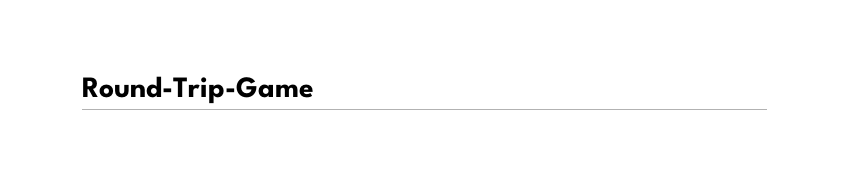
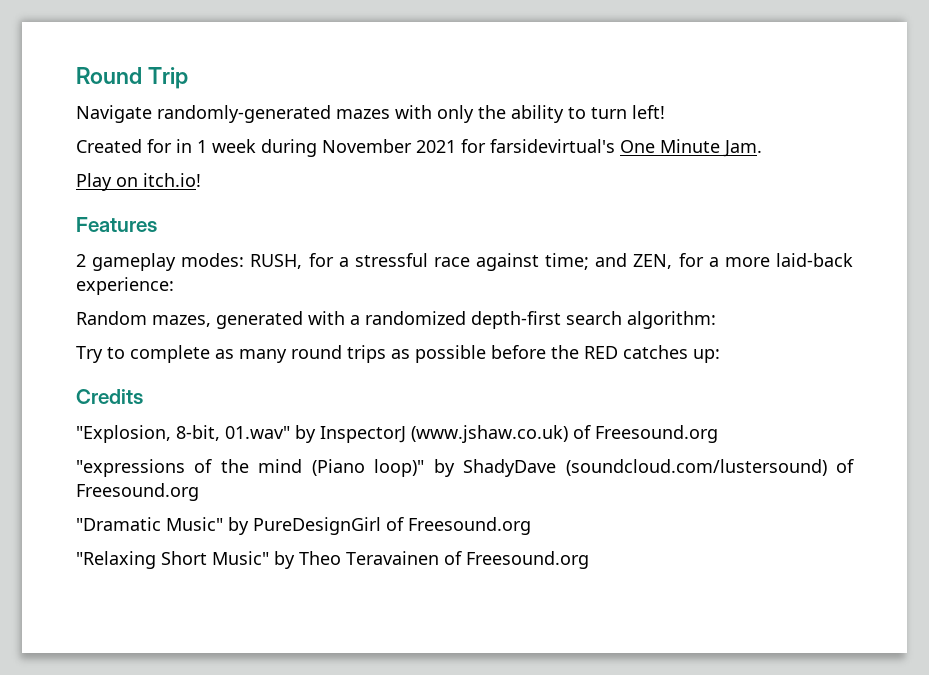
[82,76,314,104] Round-Trip-Game -> [76,67,189,89] [76,105,665,123] [76,139,762,157] [76,173,201,191] [76,217,157,232] [76,253,853,271] [76,277,174,295] [76,311,716,329] [76,345,720,363] [76,389,143,404] [76,425,718,443] [76,459,855,477] [76,483,199,501] [76,517,531,535] [76,551,589,569] Round Trip // Navigate randomly-generated mazes with only the ability to turn left! // Created for in 1 week during November 2021 for farsidevirtual's One Minute Jam. // Play on itch.io! // Features // 2 gameplay modes: RUSH, for a stressful race against time; and ZEN, for a more laid-back experience: // Random mazes, generated with a randomized depth-first search algorithm: // Try to complete as many round trips as possible before the RED catches up: // Credits // "Explosion, 8-bit, 01.wav" by InspectorJ (www.jshaw.co.uk) of Freesound.org // "expressions of the mind (Piano loop)" by ShadyDave (soundcloud.com/lustersound) of Freesound.org // "Dramatic Music" by PureDesignGirl of Freesound.org // "Relaxing Short Music" by Theo Teravainen of Freesound.org

